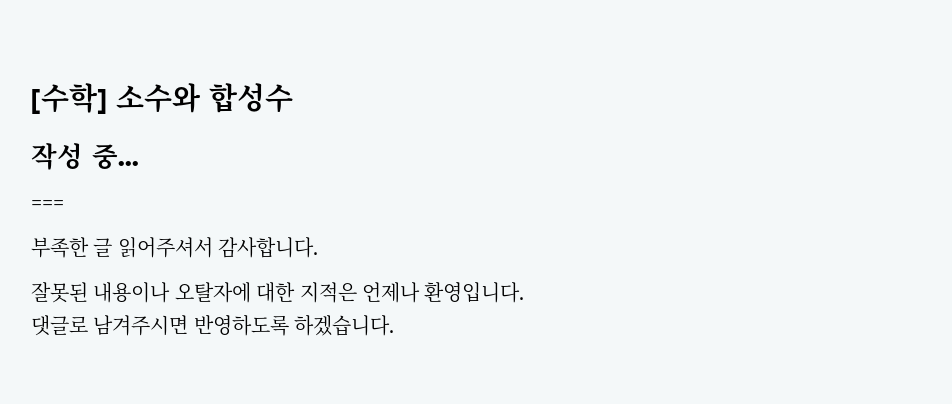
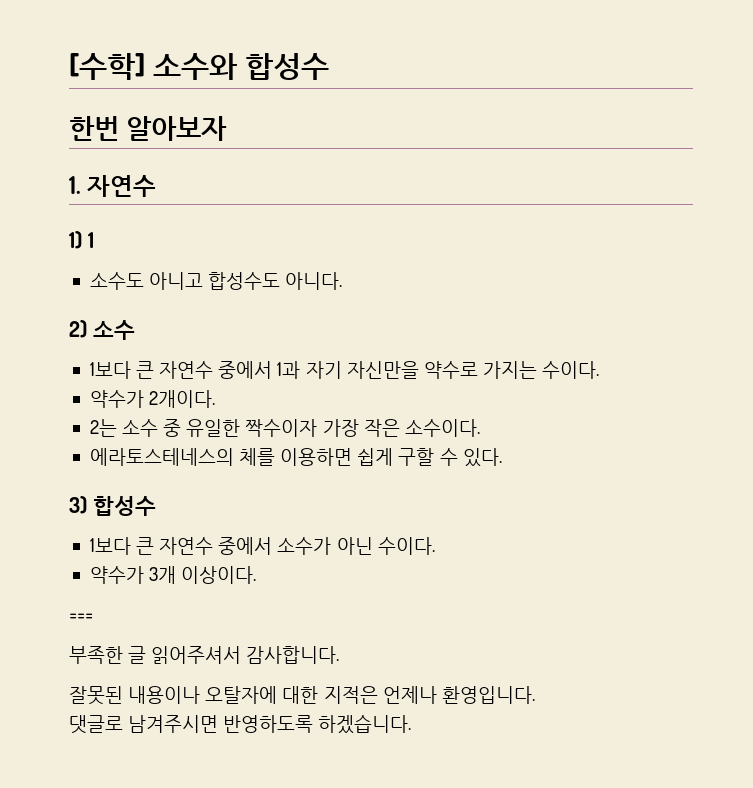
[31,143,139,170] 작성 중... -> [69,116,228,141] [69,175,157,197] [69,231,94,249] [89,272,343,290] [69,320,135,340] [89,361,600,379] [89,390,216,408] [89,419,480,437] [89,448,502,467] [69,496,156,516] [89,537,435,555] [89,566,257,584] 한번 알아보자 // 1. 자연수 // 1) 1 // 소수도 아니고 합성수도 아니다. // 2) 소수 // 1보다 큰 자연수 중에서 1과 자기 자신만을 약수로 가지는 수이다. // 약수가 2개이다. // 2는 소수 중 유일한 짝수이자 가장 작은 소수이다. // 에라토스테네스의 체를 이용하면 쉽게 구할 수 있다. // 3) 합성수 // 1보다 큰 자연수 중에서 소수가 아닌 수이다. // 약수가 3개 이상이다.

